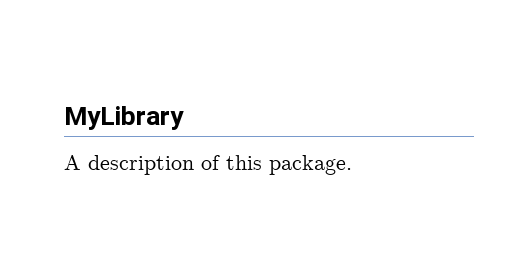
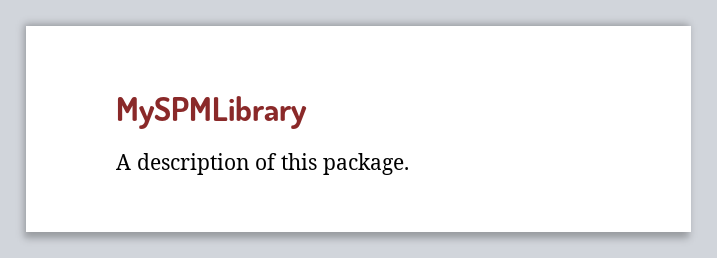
[64,106,184,130] MyLibrary -> [116,96,307,129] MySPMLibrary

